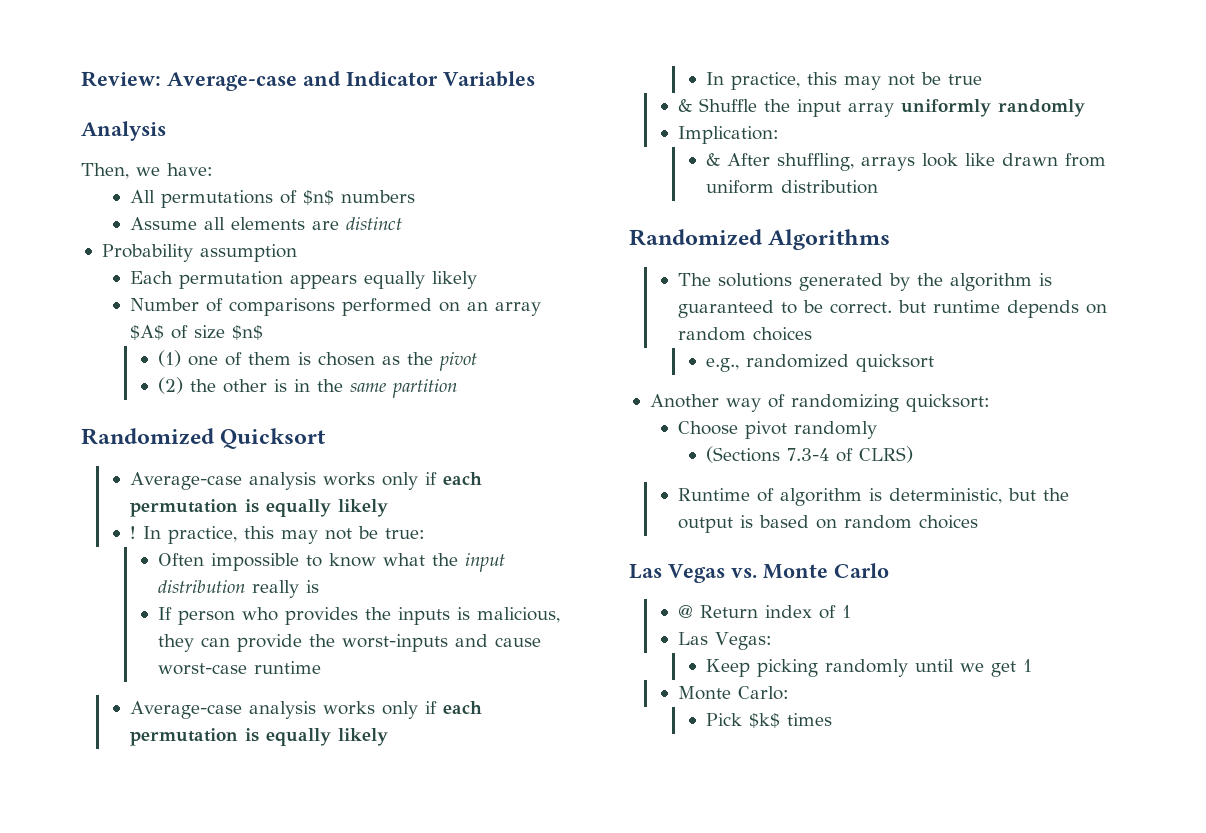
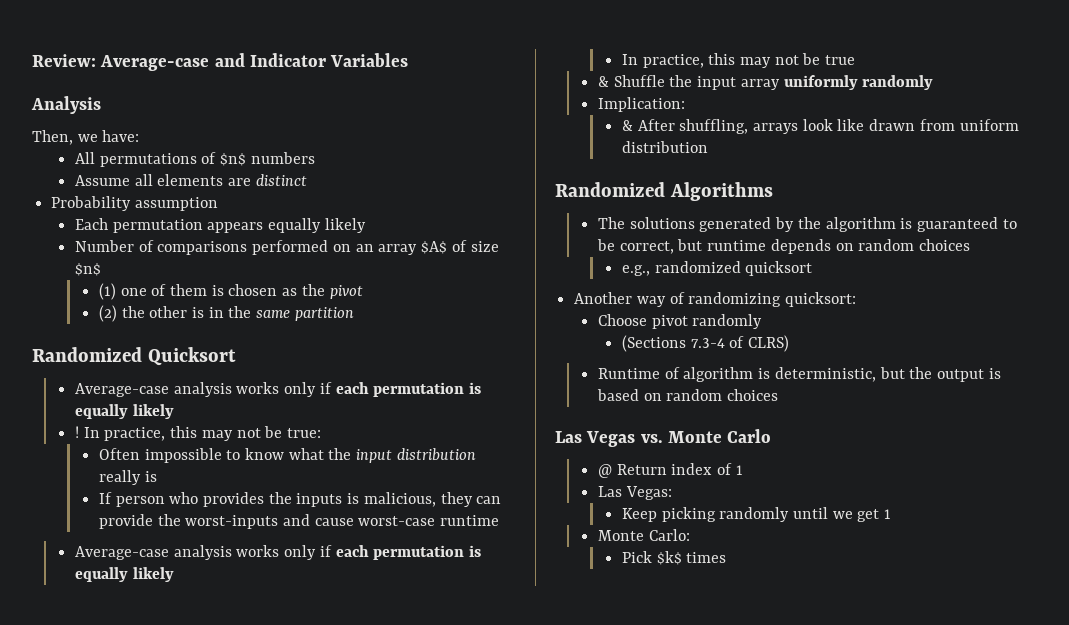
[830,302,893,314] correct. -> [619,241,674,254] correct,

